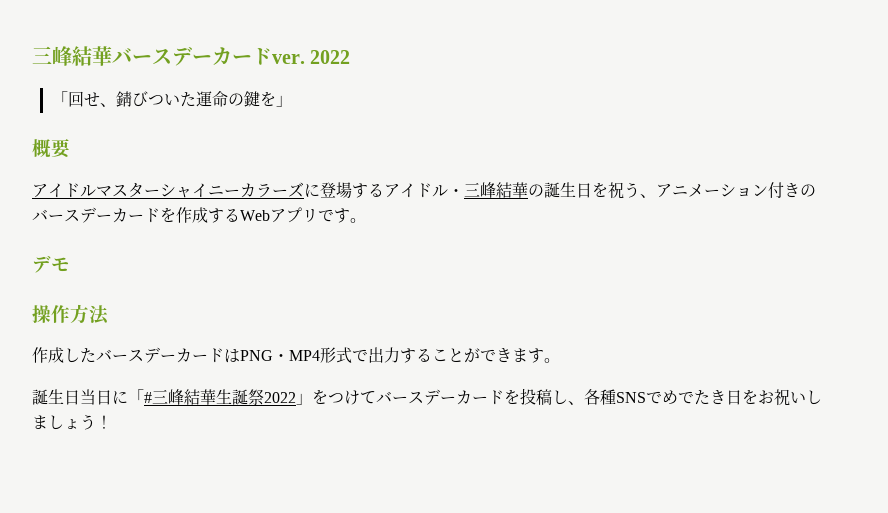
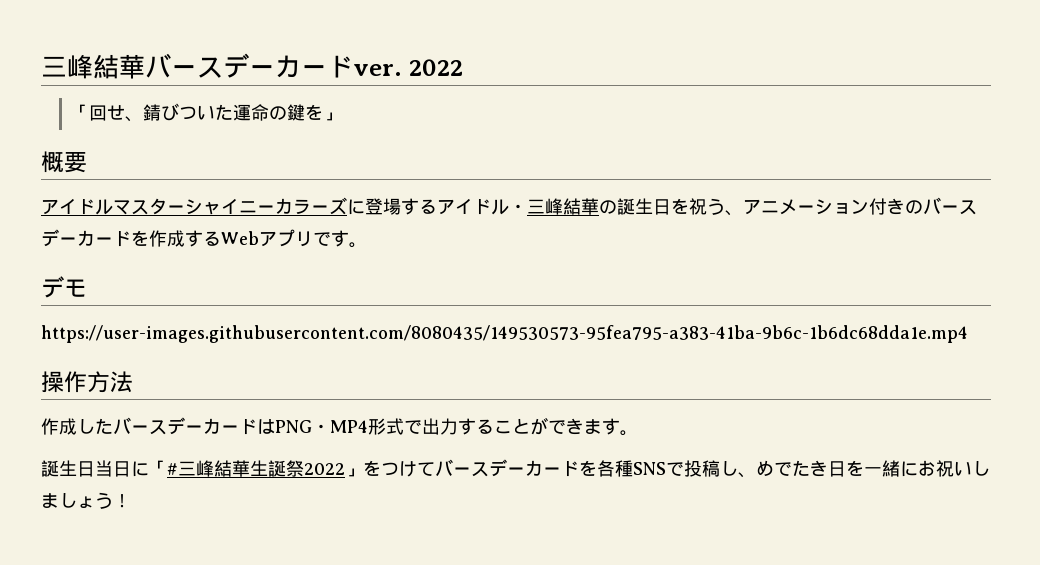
(70, 264) none -> [41,325,968,343] // https://user-images.githubusercontent.com/8080435/149530573-95fea795-a383-41ba-9b6c-1b6dc68dda1e.mp4
[520,388,662,405] 投稿し、各種SNSで -> [597,460,756,478] 各種SNSで投稿し、
(758, 397) none -> [864,460,918,477] 一緒に

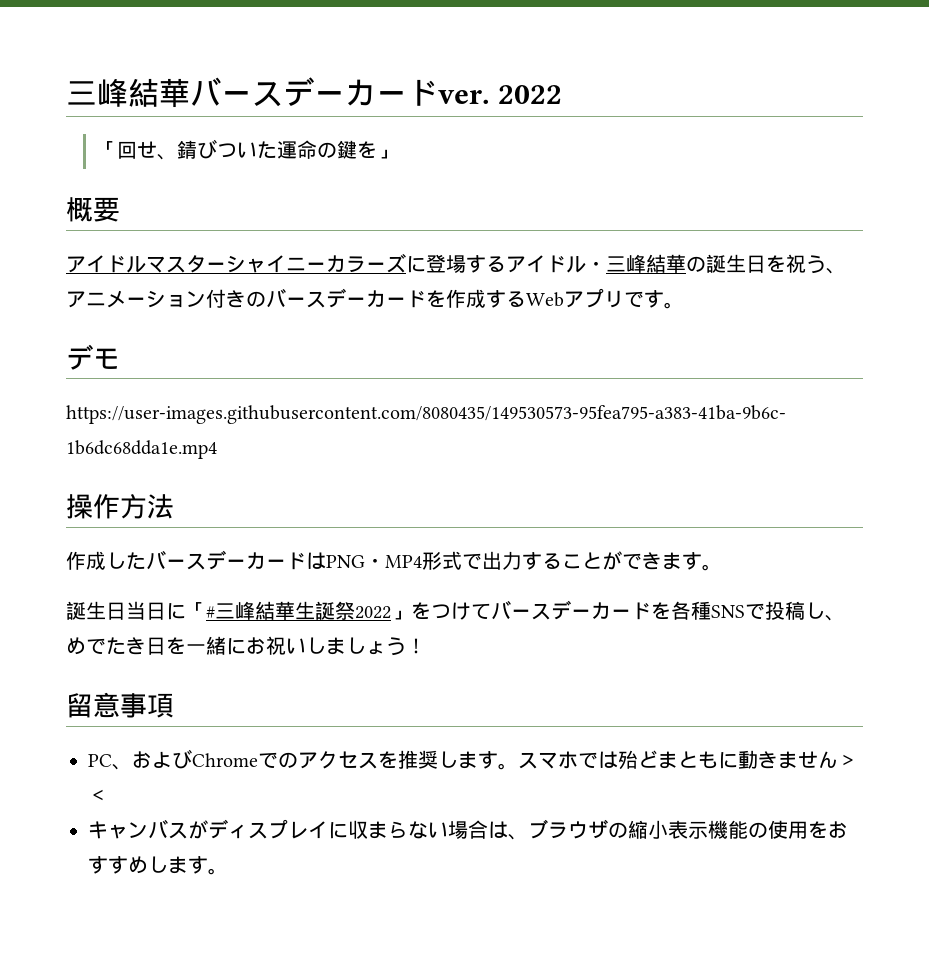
(131, 501) none -> [66,692,174,718] [88,749,858,770] [88,789,108,802] [88,819,848,840] [88,856,228,875] // 留意事項 // PC、およびChromeでのアクセスを推奨します。スマホでは殆どまともに動きません＞＜ // キャンバスがディスプレイに収まらない場合は、ブラウザの縮小表示機能の使用をおすすめします。

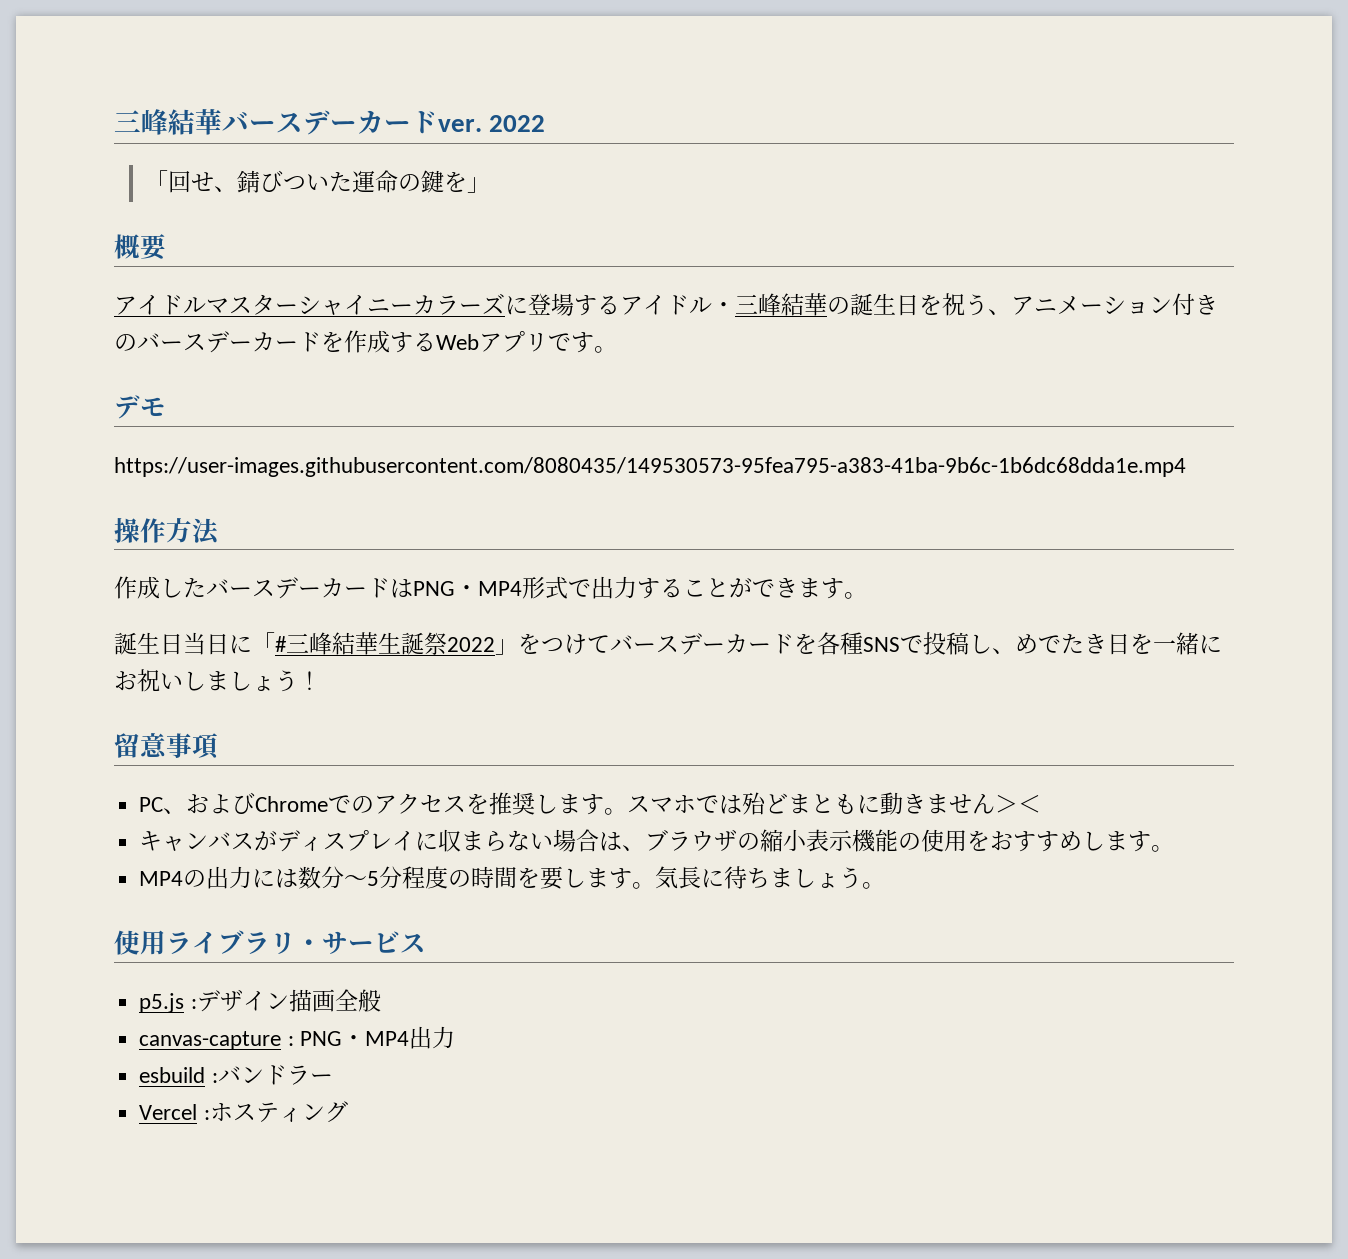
(228, 871) none -> [139,866,886,890] [114,930,426,955] [139,989,381,1013] [139,1026,455,1050] [139,1065,333,1085] [139,1101,348,1123] // MP4の出力には数分〜5分程度の時間を要します。気長に待ちましょう。 // 使用ライブラリ・サービス // p5.js :デザイン描画全般 // canvas-capture : PNG・MP4出力 // esbuild :バンドラー // Vercel :ホスティング

